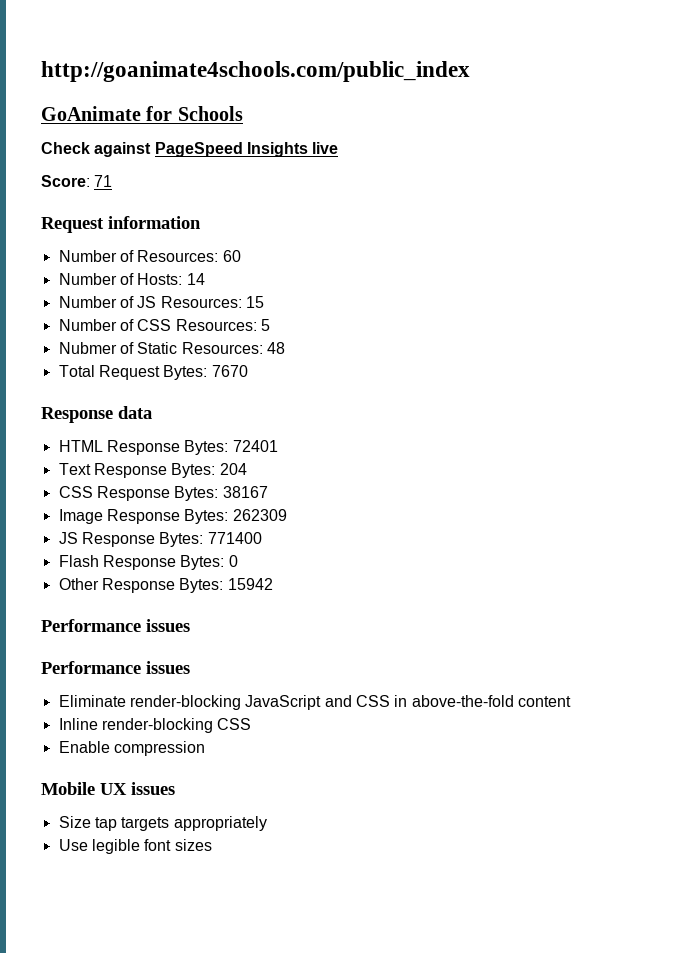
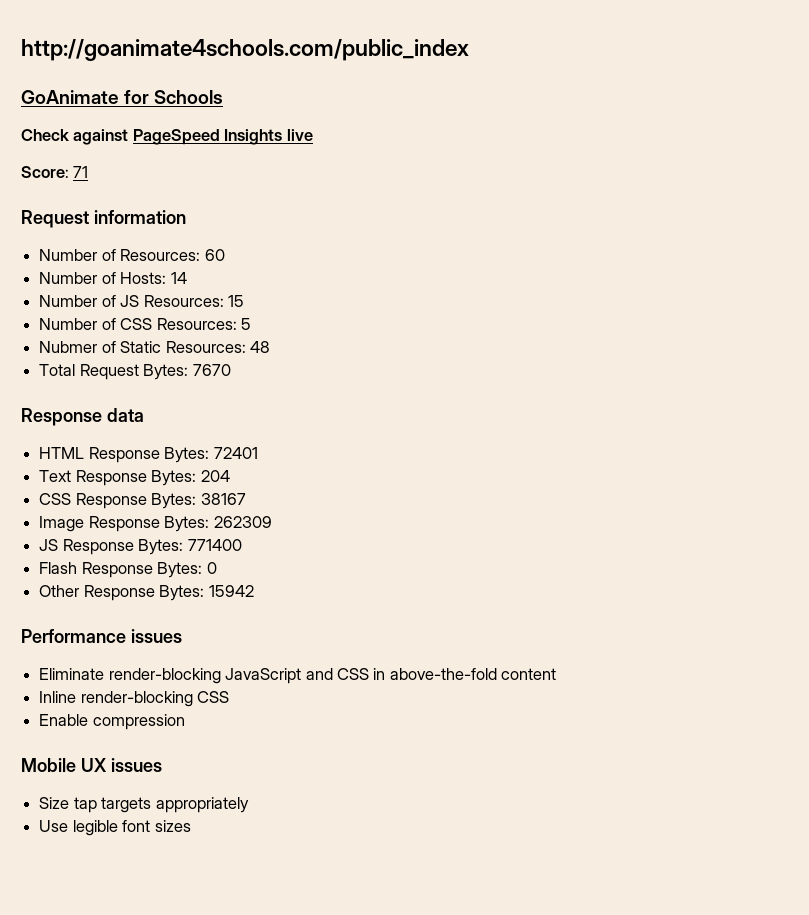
[41,661,190,674] // Performance issues -> (182, 636) none

